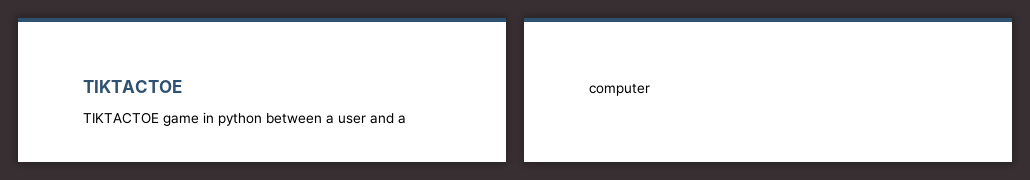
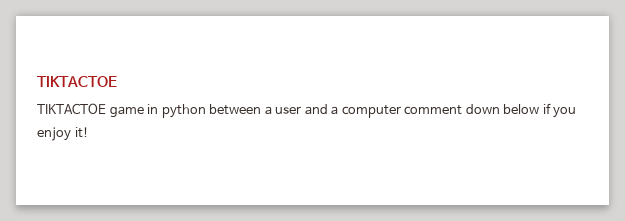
(650, 89) none -> [404,103,577,118] [37,127,89,141] comment down below if you enjoy it!

